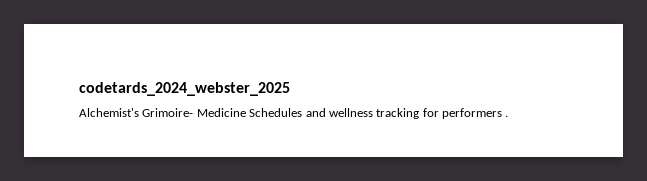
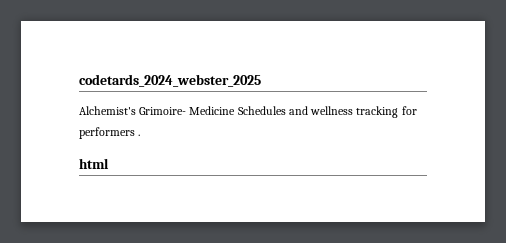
(509, 116) none -> [79,158,109,169] // html

